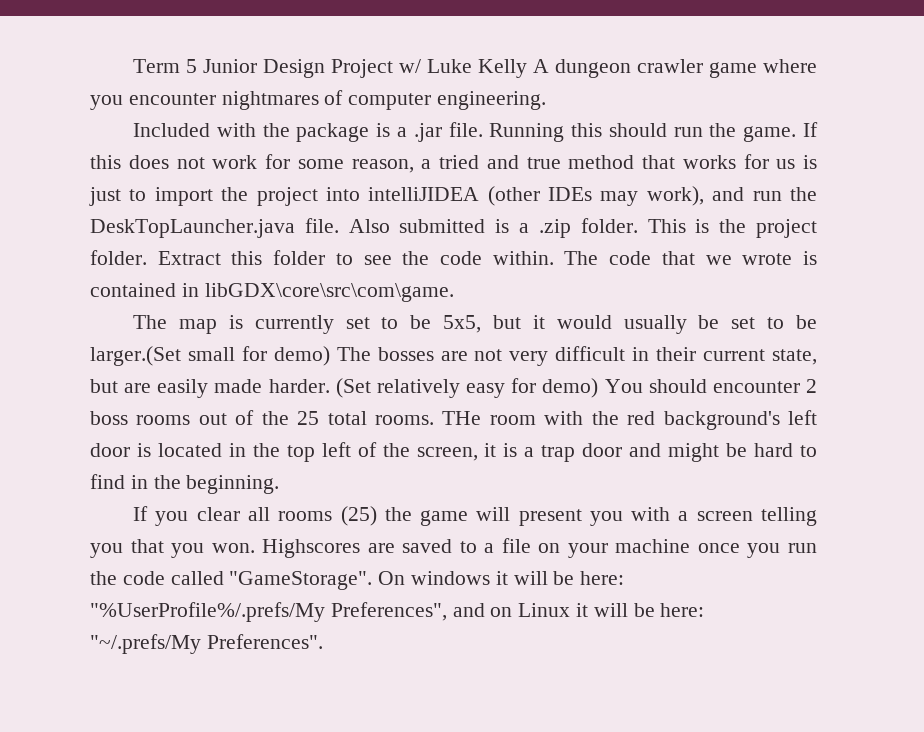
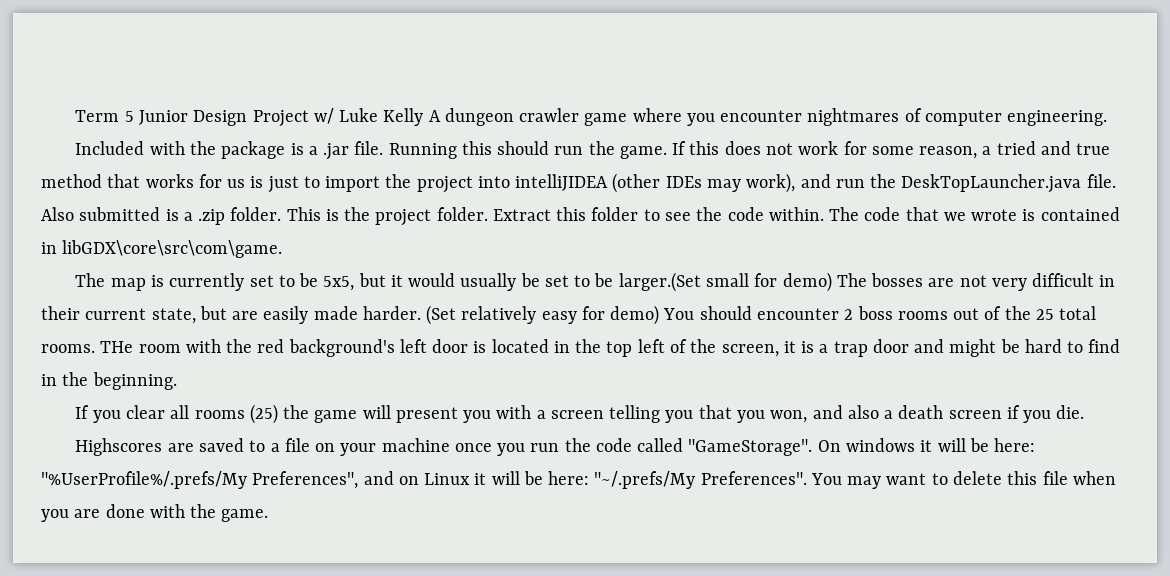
[211,543,255,553] won. -> [770,405,1085,423] won, and also a death screen if you die. //
(323, 641) none -> [810,471,1116,489] [41,504,269,522] You may want to delete this file when you are done with the game.

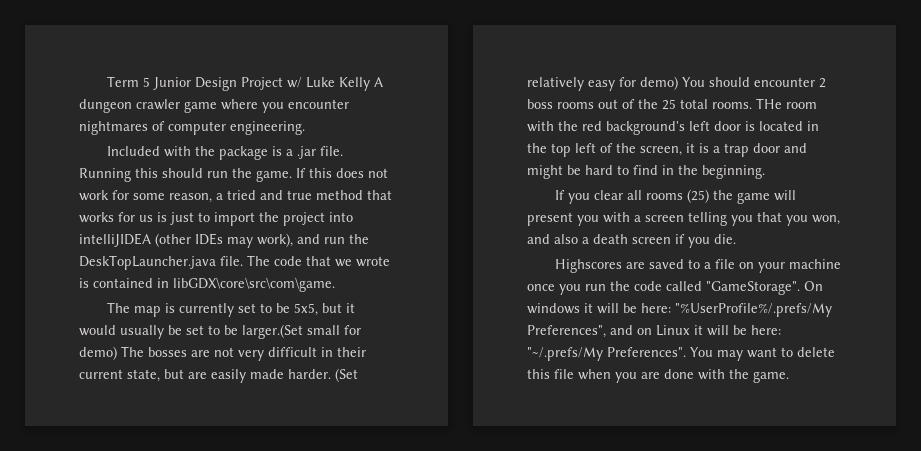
[41,207,824,226] Also submitted is a .zip folder. This is the project folder. Extract this folder to see the code within. -> (243, 261) none

